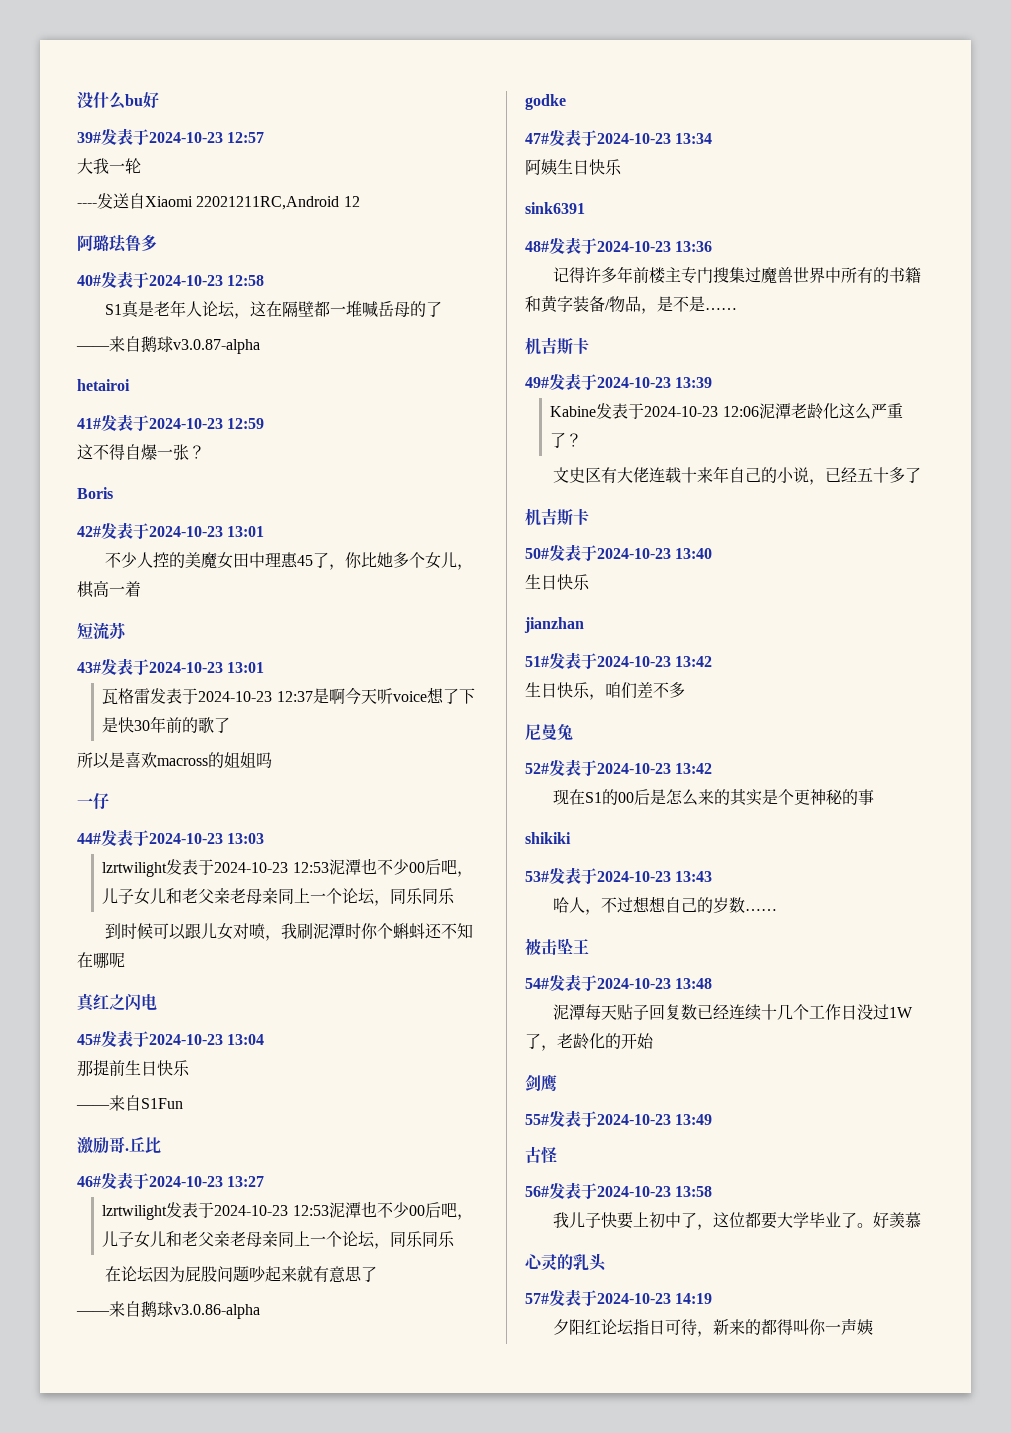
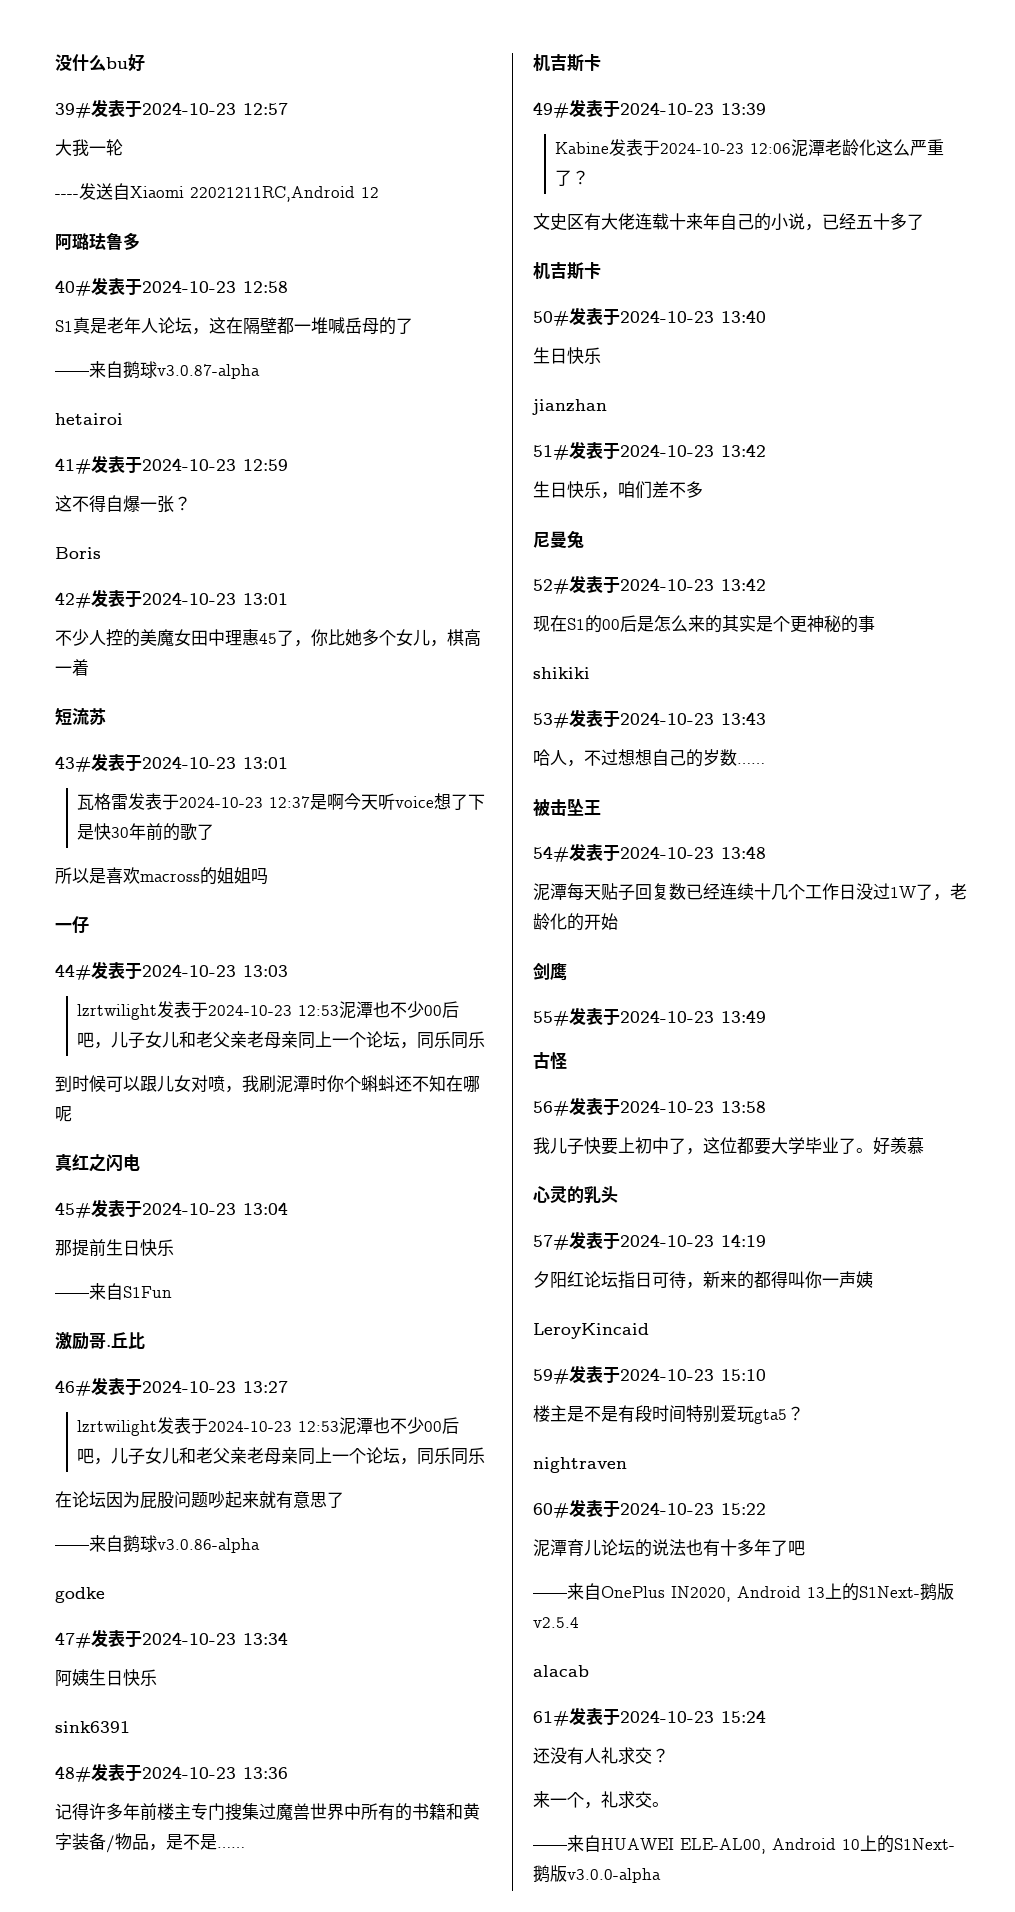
(873, 1327) none -> [533,1323,649,1339] [533,1365,766,1384] [533,1405,804,1424] [533,1457,627,1473] [533,1499,766,1518] [533,1539,805,1557] [533,1583,954,1602] [533,1617,579,1628] [533,1665,589,1677] [533,1707,766,1726] [533,1747,669,1765] [533,1791,669,1809] [533,1835,955,1854] [533,1865,661,1883] // LeroyKincaid // 59#发表于2024-10-23 15:10 // 楼主是不是有段时间特别爱玩gta5？ // nightraven // 60#发表于2024-10-23 15:22 // 泥潭育儿论坛的说法也有十多年了吧 // ——来自OnePlus IN2020, Android 13上的S1Next-鹅版v2.5.4 // alacab // 61#发表于2024-10-23 15:24 // 还没有人礼求交？ // 来一个，礼求交。 // ——来自HUAWEI ELE-AL00, Android 10上的S1Next-鹅版v3.0.0-alpha

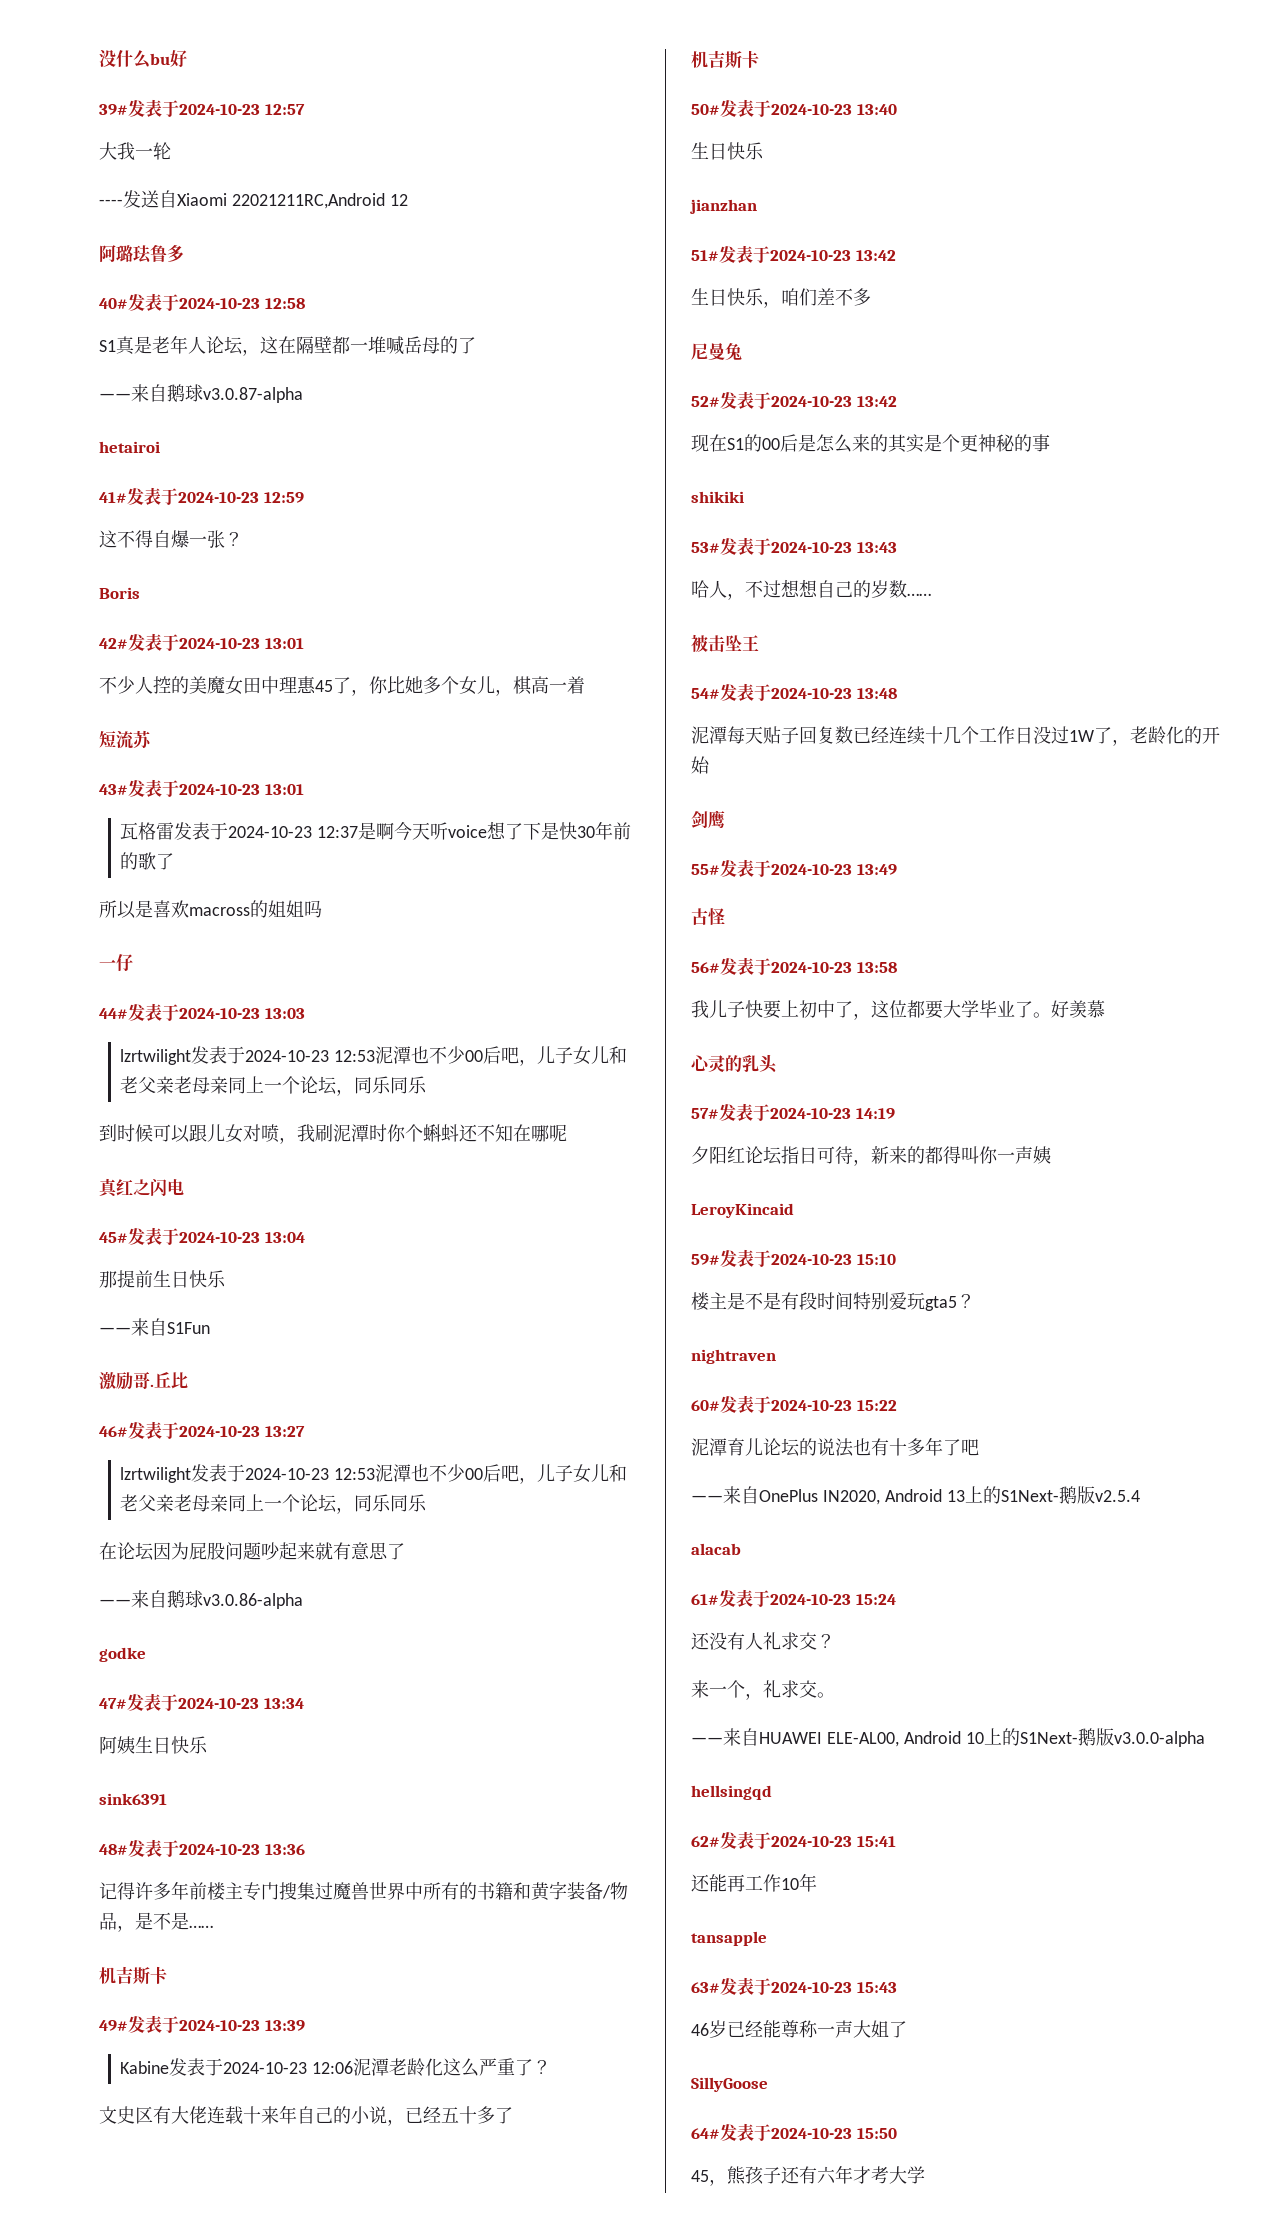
(661, 1875) none -> [691,1785,772,1800] [691,1831,896,1849] [691,1873,817,1892] [691,1931,767,1946] [691,1977,897,1995] [691,2020,907,2038] [691,2077,768,2092] [691,2123,897,2141] [691,2165,925,2186] // hellsingqd // 62#发表于2024-10-23 15:41 // 还能再工作10年 // tansapple // 63#发表于2024-10-23 15:43 // 46岁已经能尊称一声大姐了 // SillyGoose // 64#发表于2024-10-23 15:50 // 45，熊孩子还有六年才考大学

